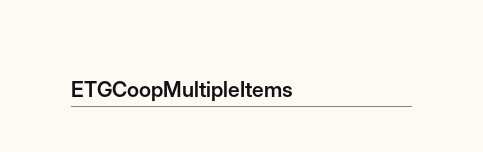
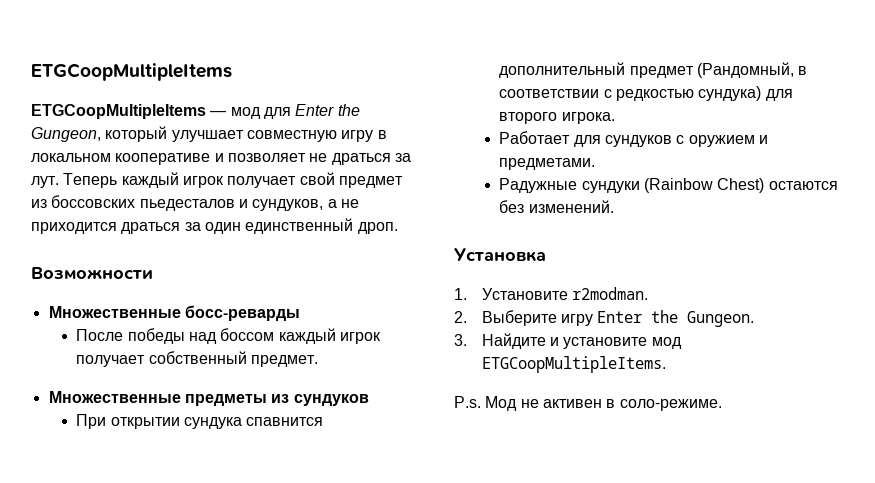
[71,81,293,102] ETGCoopMultipleItems -> [31,63,232,81] [31,104,360,119] [31,126,387,142] [31,153,411,165] [31,172,403,188] [31,195,359,211] [31,218,398,234] [31,267,153,280] [48,305,300,321] [76,328,381,344] [76,351,318,367] [48,391,369,406] [76,414,324,429] [499,62,808,78] [499,86,793,101] [499,112,615,124] [499,131,768,147] [499,158,596,170] [499,178,838,193] [499,200,614,213] [454,248,546,262] [454,287,649,300] [454,310,755,327] [454,333,682,349] [481,356,666,373] [454,396,722,411] ETGCoopMultipleItems // ETGCoopMultipleItems — мод для Enter the Gungeon, который улучшает совместную игру в локальном кооперативе и позволяет не драться за лут. Теперь каждый игрок получает свой предмет из боссовских пьедесталов и сундуков, а не приходится драться за один единственный дроп. // Возможности // Множественные босс-реварды // После победы над боссом каждый игрок получает собственный предмет. // Множественные предметы из сундуков // При открытии сундука спавнится дополнительный предмет (Рандомный, в соответствии с редкостью сундука) для второго игрока. // Работает для сундуков с оружием и предметами. // Радужные сундуки (Rainbow Chest) остаются без изменений. // Установка // 1. Установите r2modman. // 2. Выберите игру Enter the Gungeon. // 3. Найдите и установите мод ETGCoopMultipleItems. // P.s. Мод не активен в соло-режиме.

